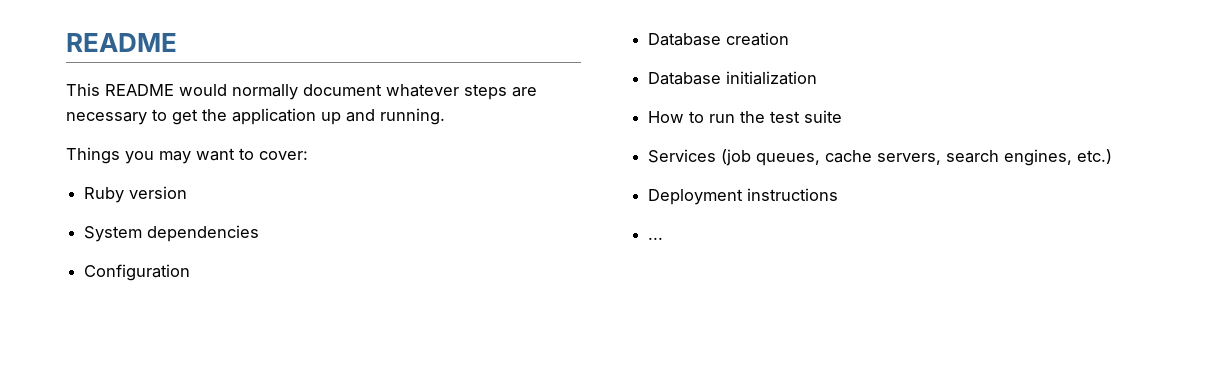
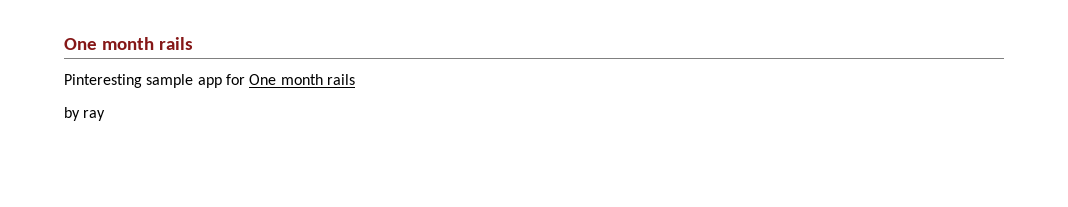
[66,33,177,52] [66,83,537,100] [66,108,445,125] [66,147,308,164] [84,186,188,203] [84,225,260,242] [84,264,191,281] [648,32,790,46] [648,71,818,85] [648,110,843,123] [648,149,1113,166] [648,188,839,205] [648,237,664,240] README // This README would normally document whatever steps are necessary to get the application up and running. // Things you may want to cover: // Ruby version // System dependencies // Configuration // Database creation // Database initialization // How to run the test suite // Services (job queues, cache servers, search engines, etc.) // Deployment instructions // ... -> [64,37,193,50] [64,74,355,88] [64,107,106,121] One month rails // Pinteresting sample app for One month rails // by ray

